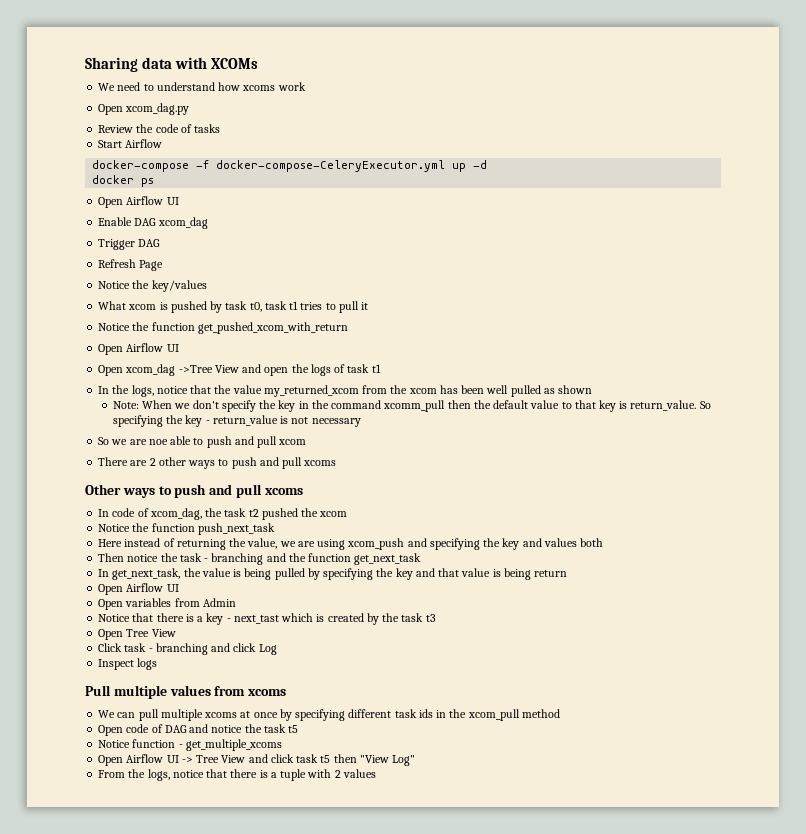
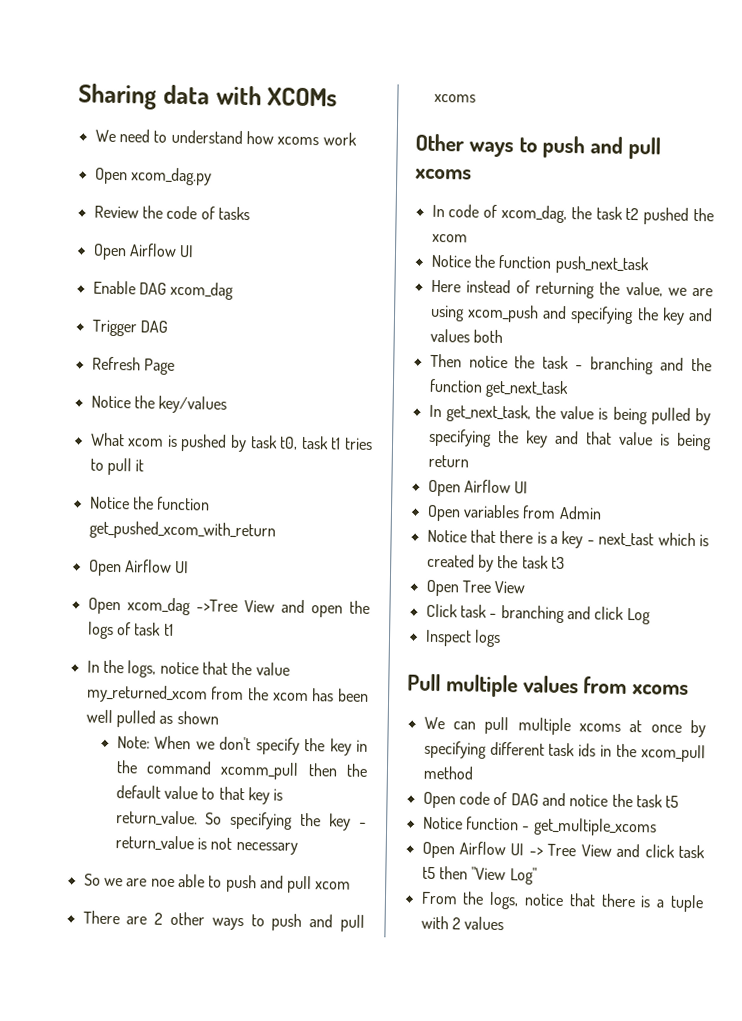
[98,139,163,148] [92,160,488,172] [92,175,155,187] // Start Airflow // docker-compose -f docker-compose-CeleryExecutor.yml up -d // docker ps -> (250, 213) none

